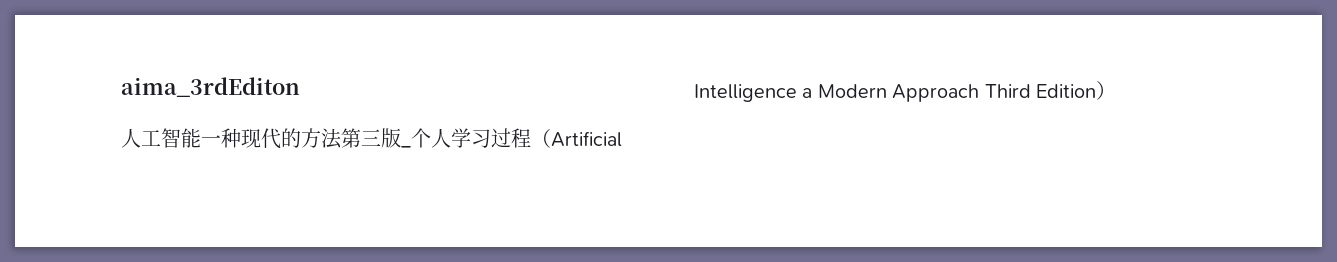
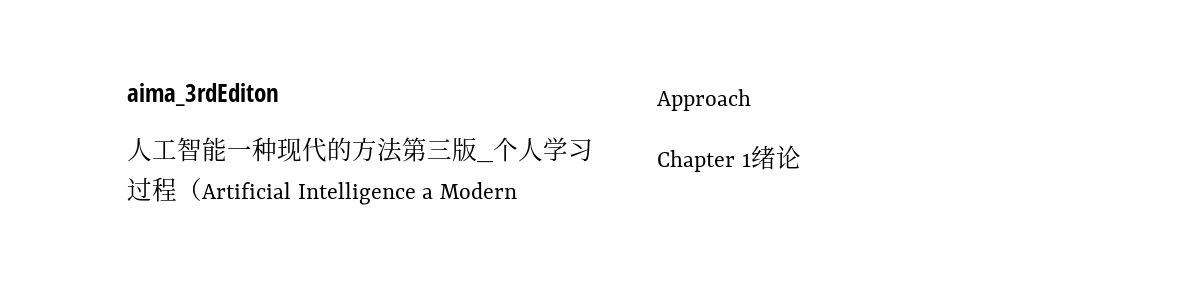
[984,81,1116,100] Third Edition） -> [657,145,801,172] // Chapter 1绪论

